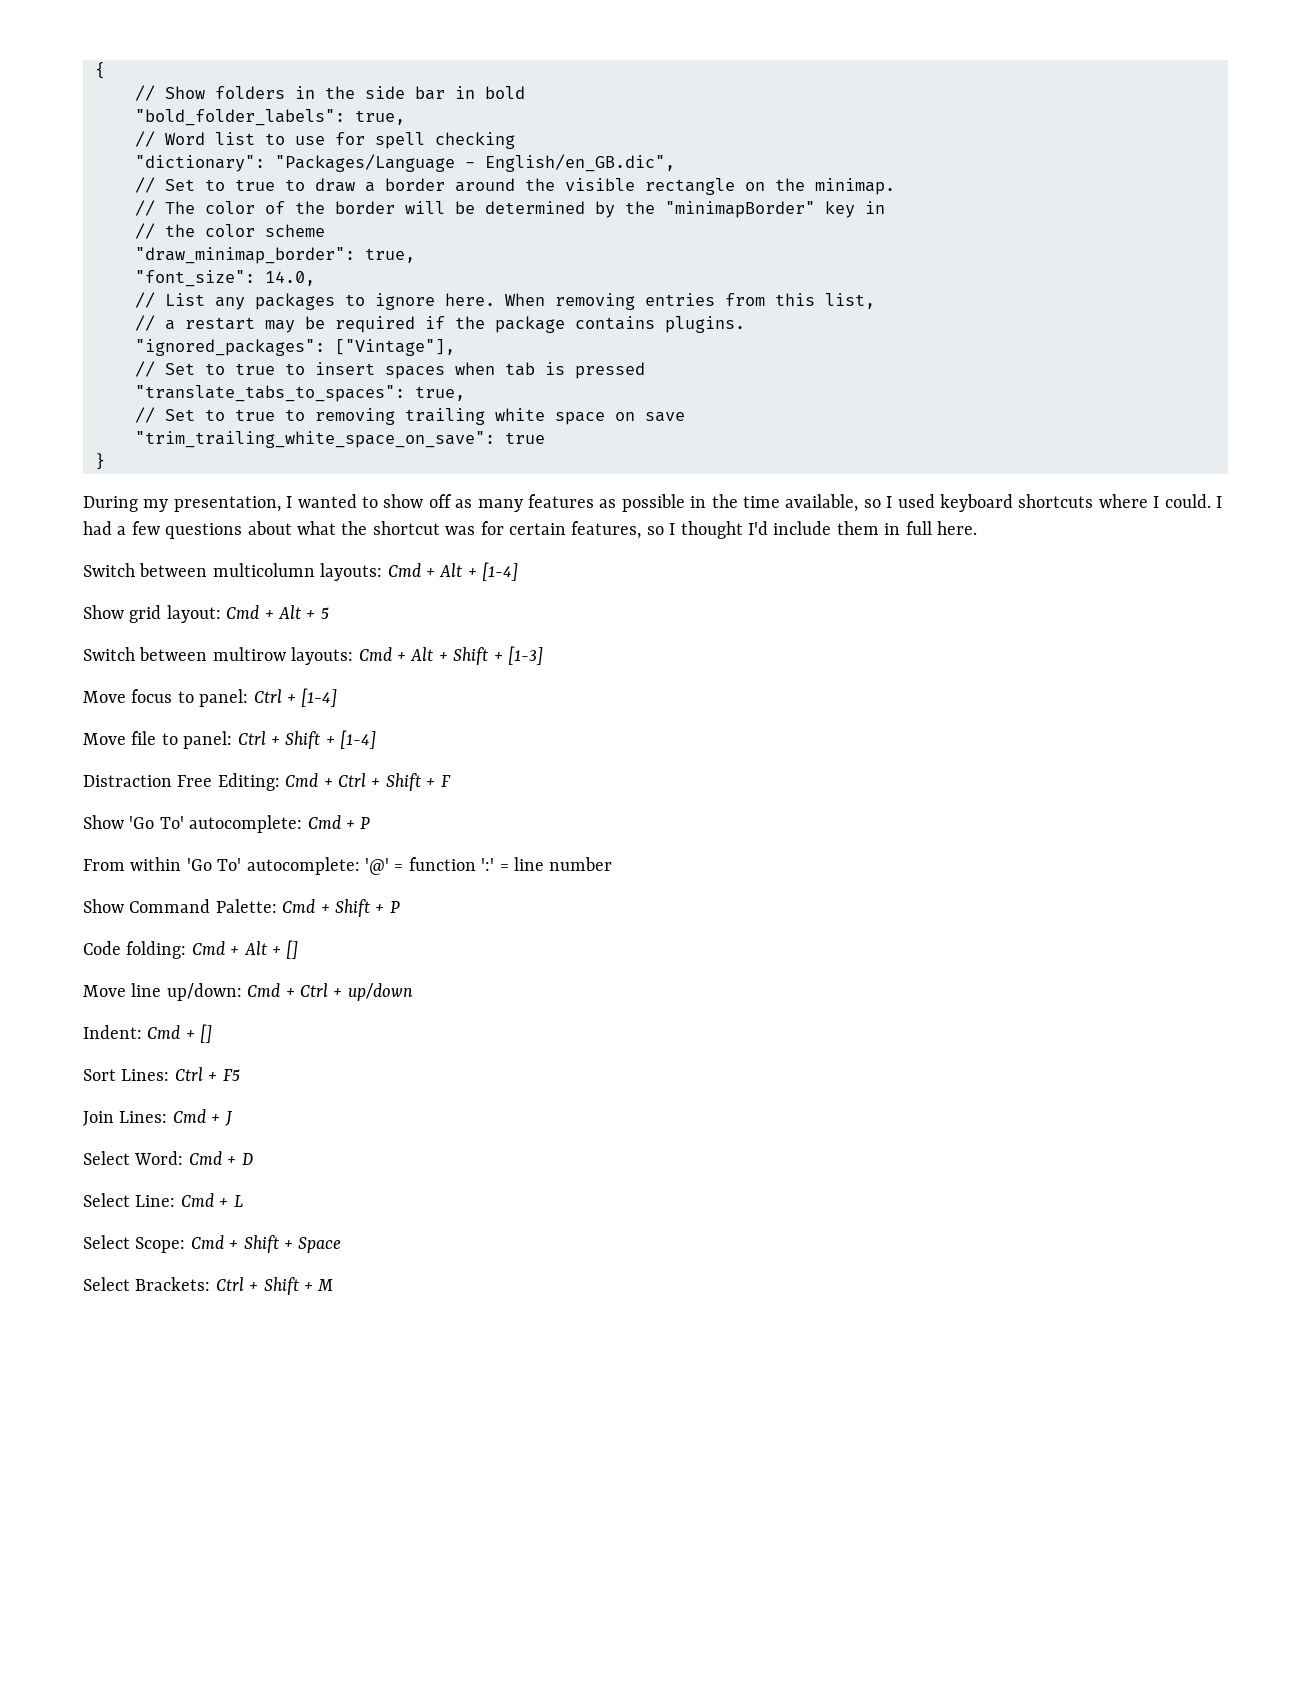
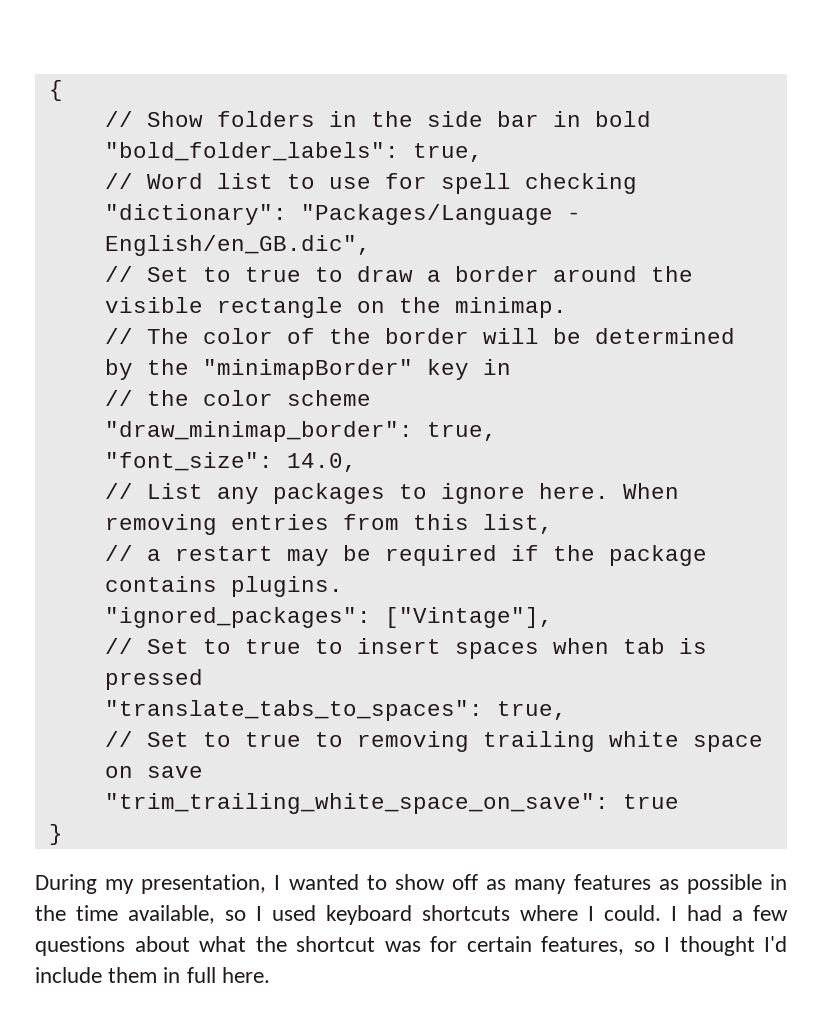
[83,562,519,581] [83,605,329,623] [83,646,543,665] [83,688,338,707] [83,730,377,749] [83,773,451,791] [83,815,371,833] [83,857,613,875] [83,899,400,917] [83,940,299,959] [83,983,413,1001] [83,1024,213,1043] [83,1067,240,1081] [83,1109,233,1126] [83,1151,253,1165] [83,1193,243,1207] [83,1235,342,1253] [83,1277,334,1295] // Switch between multicolumn layouts: Cmd + Alt + [1-4] // Show grid layout: Cmd + Alt + 5 // Switch between multirow layouts: Cmd + Alt + Shift + [1-3] // Move focus to panel: Ctrl + [1-4] // Move file to panel: Ctrl + Shift + [1-4] // Distraction Free Editing: Cmd + Ctrl + Shift + F // Show 'Go To' autocomplete: Cmd + P // From within 'Go To' autocomplete: '@' = function ':' = line number // Show Command Palette: Cmd + Shift + P // Code folding: Cmd + Alt + [] // Move line up/down: Cmd + Ctrl + up/down // Indent: Cmd + [] // Sort Lines: Ctrl + F5 // Join Lines: Cmd + J // Select Word: Cmd + D // Select Line: Cmd + L // Select Scope: Cmd + Shift + Space // Select Brackets: Ctrl + Shift + M -> (270, 975) none

